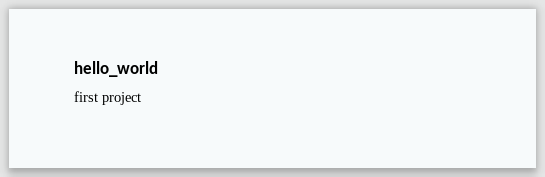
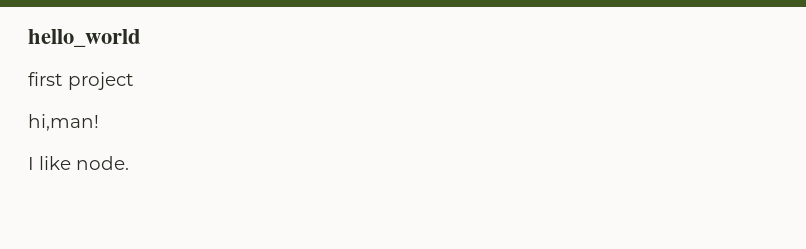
(141, 98) none -> [28,114,99,131] [28,156,129,170] // hi,man! // I like node.

